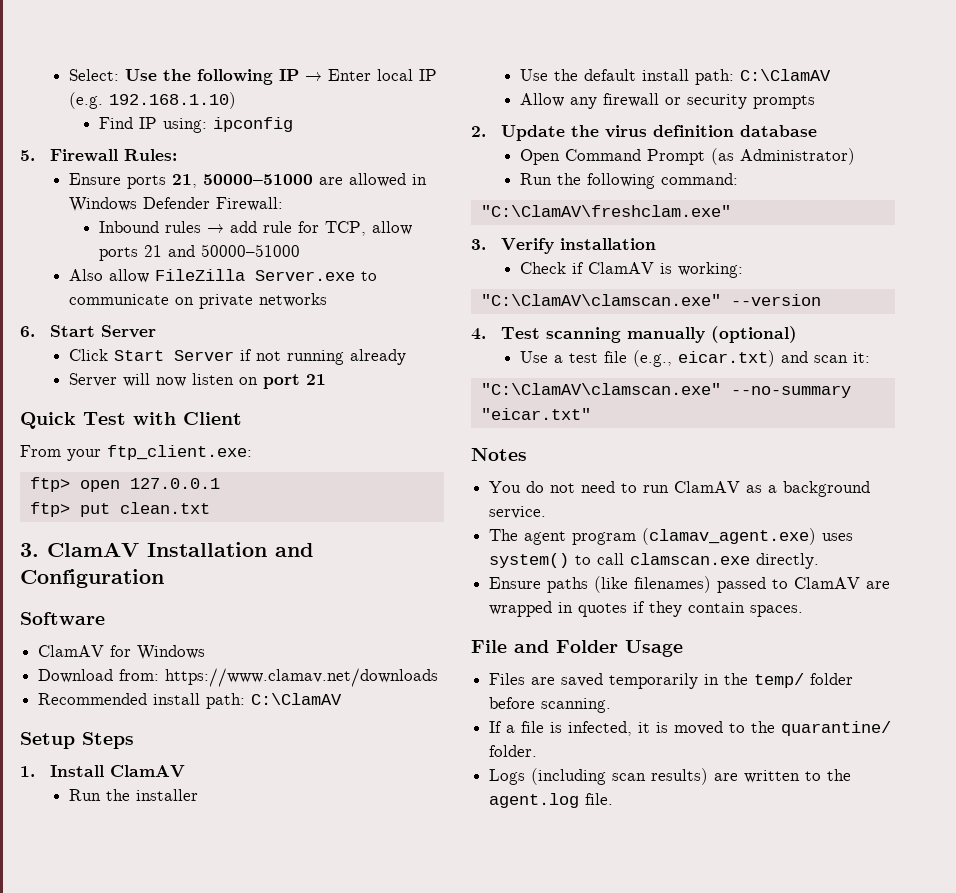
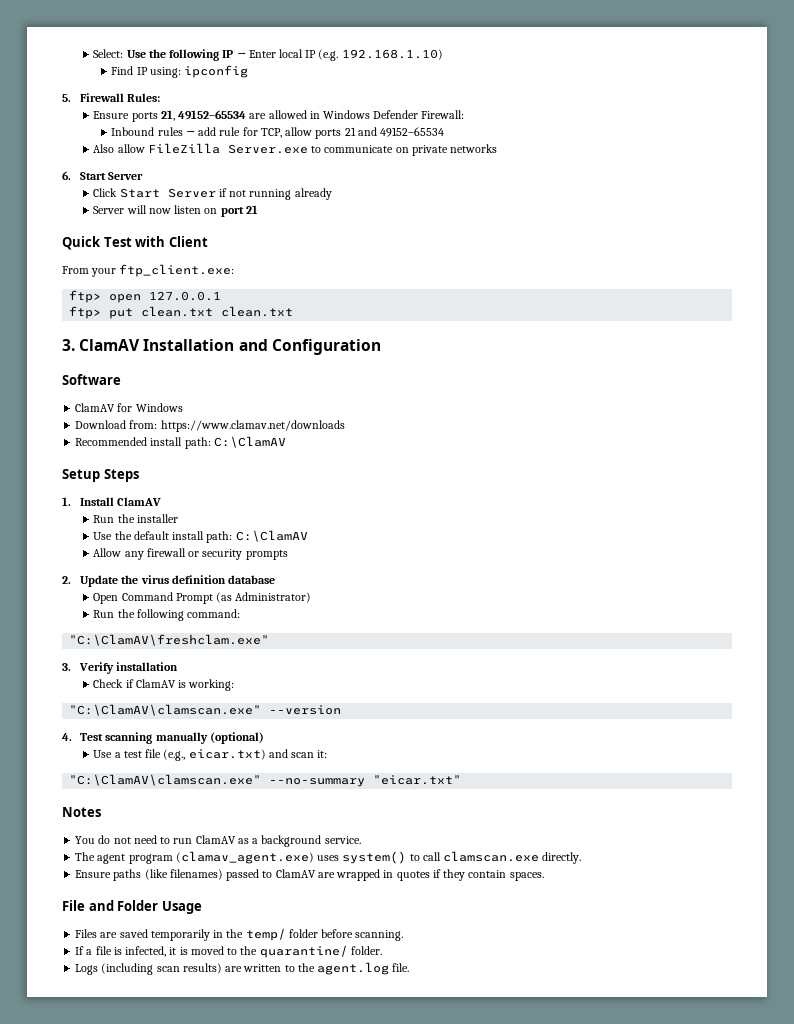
[202,174,313,185] 50000–51000 -> [178,110,247,120] 49152–65534
[201,244,301,257] 50000–51000 -> [380,127,445,137] 49152–65534
(210, 508) none -> [221,306,294,317] clean.txt

